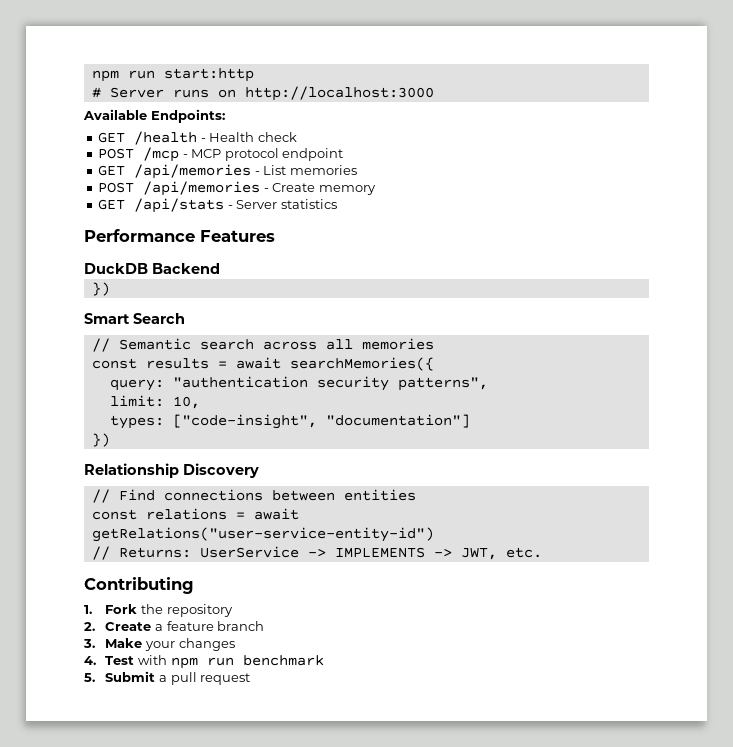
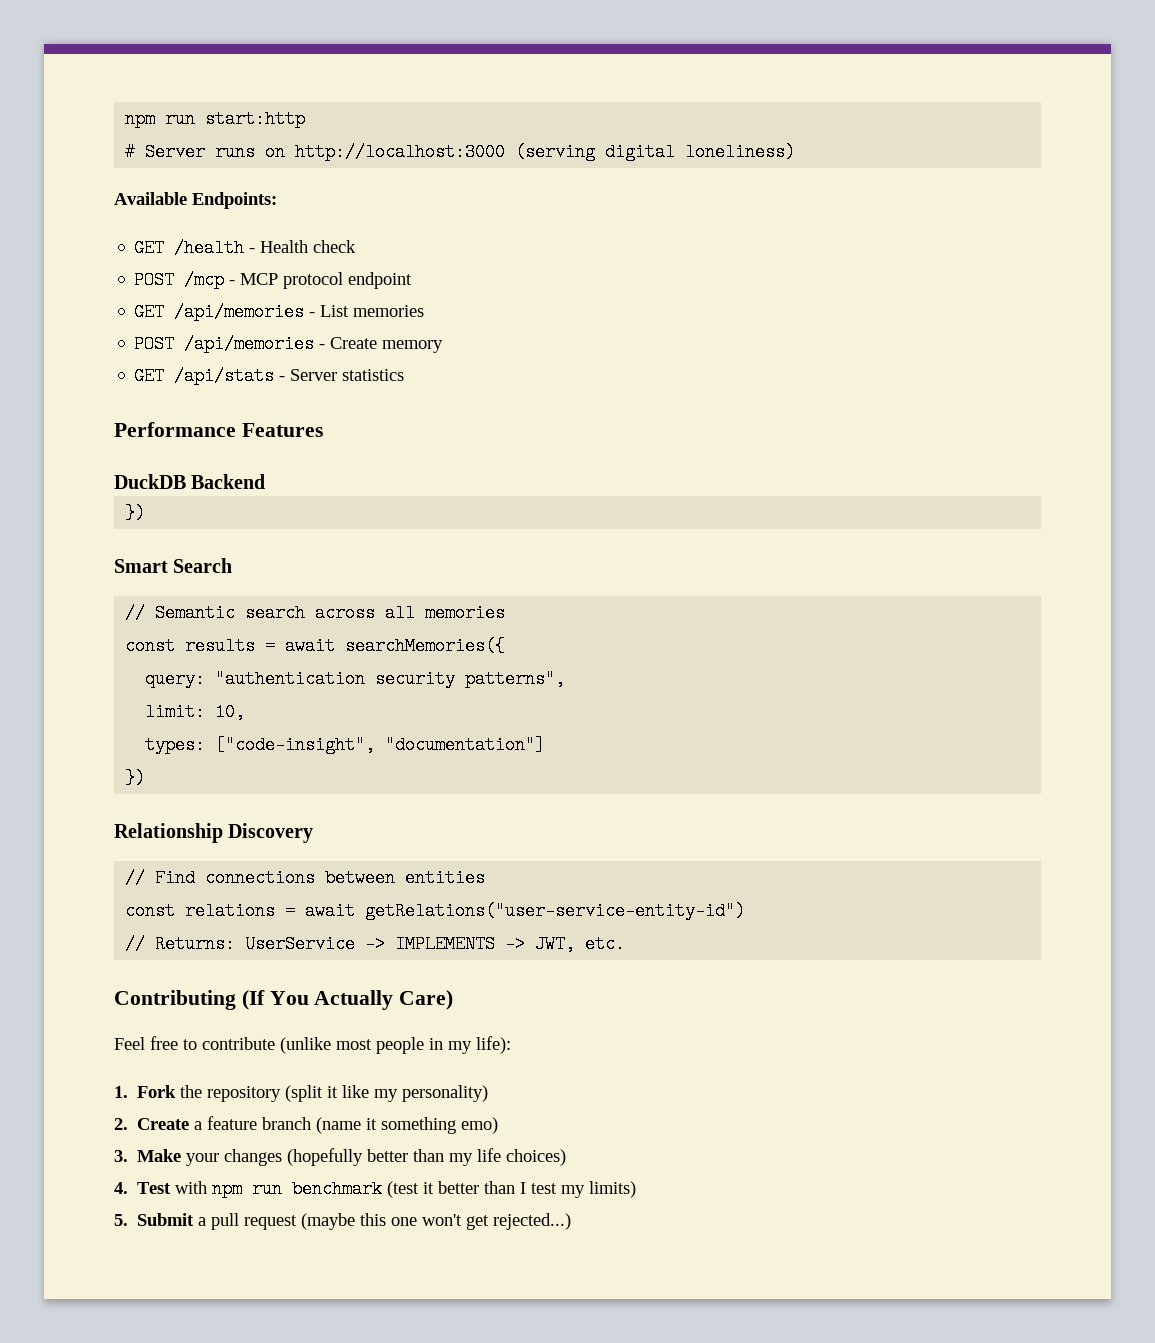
(434, 93) none -> [515,143,796,161] (serving digital loneliness)
(194, 585) none -> [241,990,454,1010] [114,1036,511,1054] (If You Actually Care) // Feel free to contribute (unlike most people in my life):
(233, 610) none -> [285,1085,489,1102] (split it like my personality)
(265, 626) none -> [316,1117,499,1134] (name it something emo)
(235, 644) none -> [287,1148,567,1166] (hopefully better than my life choices)
(324, 660) none -> [387,1181,637,1198] (test it better than I test my limits)
(251, 679) none -> [301,1213,572,1230] (maybe this one won't get rejected...)

